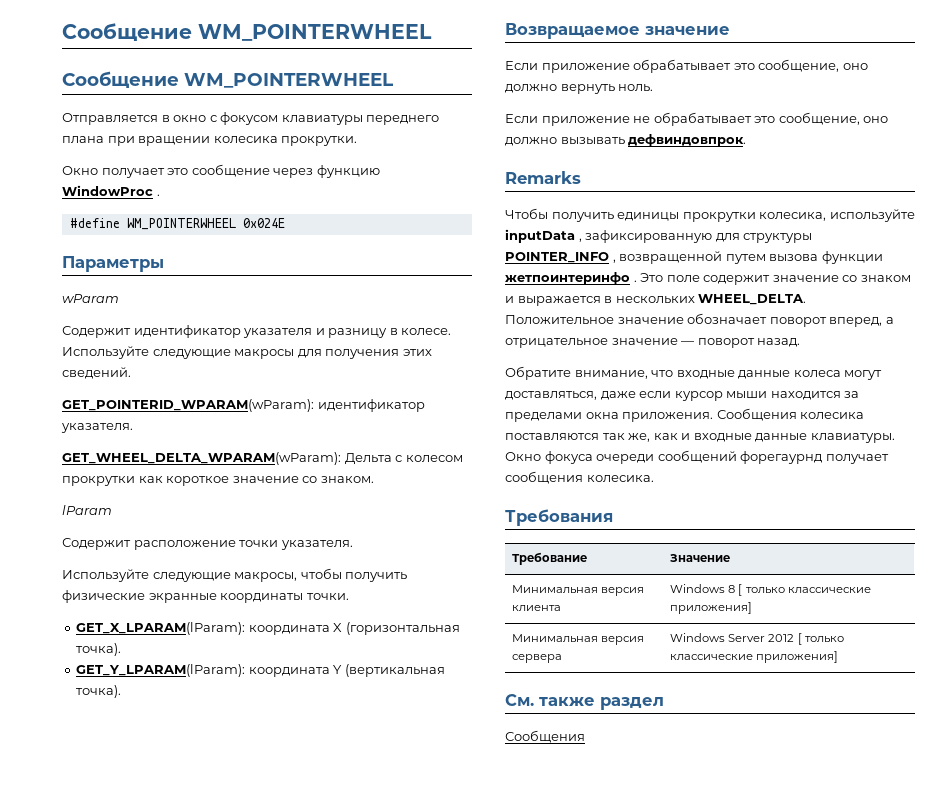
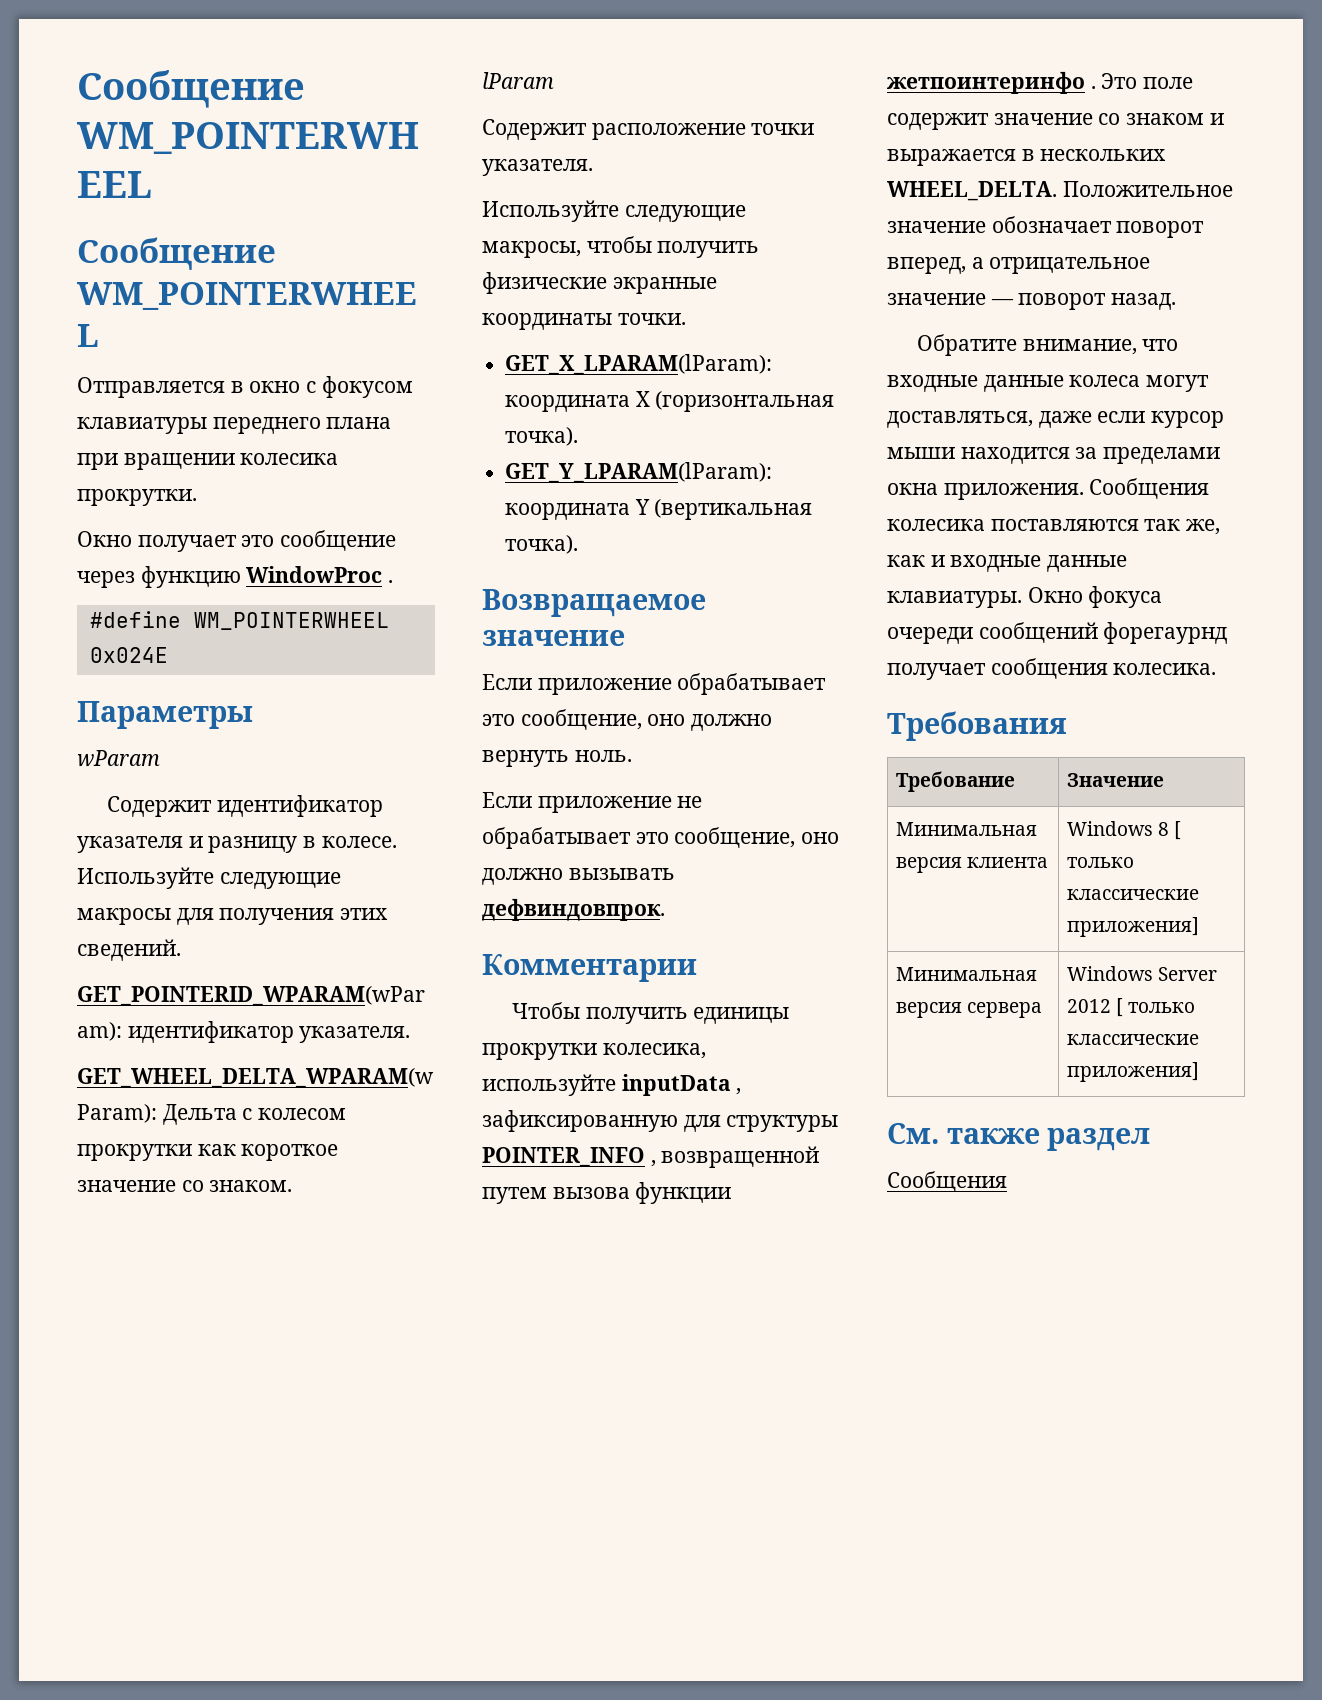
[505,171,581,184] Remarks -> [482,954,697,982] Комментарии

